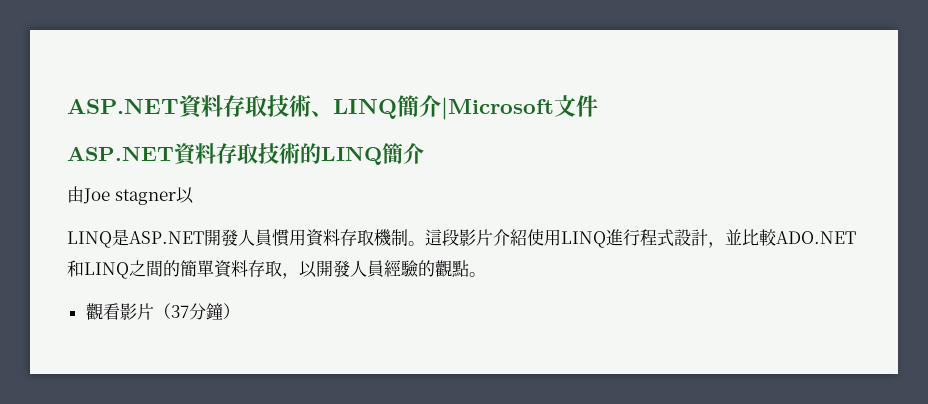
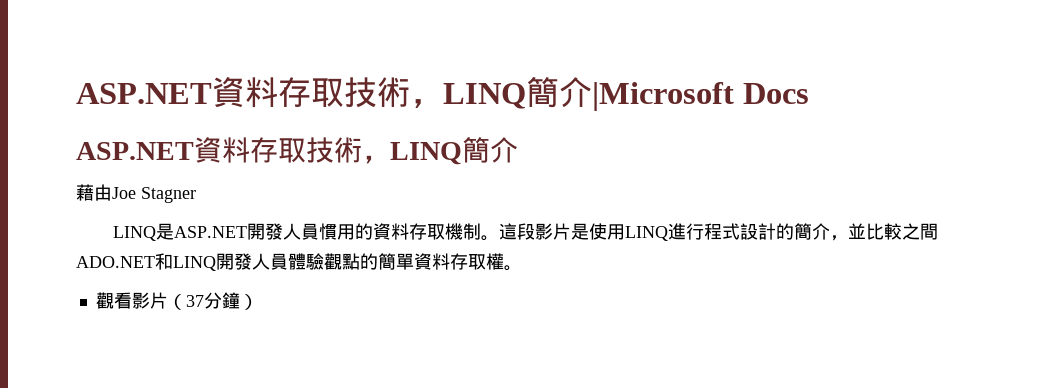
[67,95,333,119] ASP.NET資料存取技術、 -> [76,77,443,108] ASP.NET資料存取技術，
[554,95,598,117] [67,143,321,166] 文件 // ASP.NET資料存取技術的 -> [742,83,809,104] [76,137,390,164] Docs // ASP.NET資料存取技術，
[67,186,194,205] 由Joe stagner以 -> [76,184,196,203] 藉由Joe Stagner
(306, 237) none -> [354,223,373,240] 的
[493,229,527,246] 介紹 -> [570,223,589,240] 是
(708, 237) none -> [775,223,830,240] 的簡介
(777, 237) none -> [901,223,938,240] 之間
[129,260,469,279] 之間的簡單資料存取，以開發人員經驗的觀點 -> [216,253,504,270] 開發人員體驗觀點的簡單資料存取權

